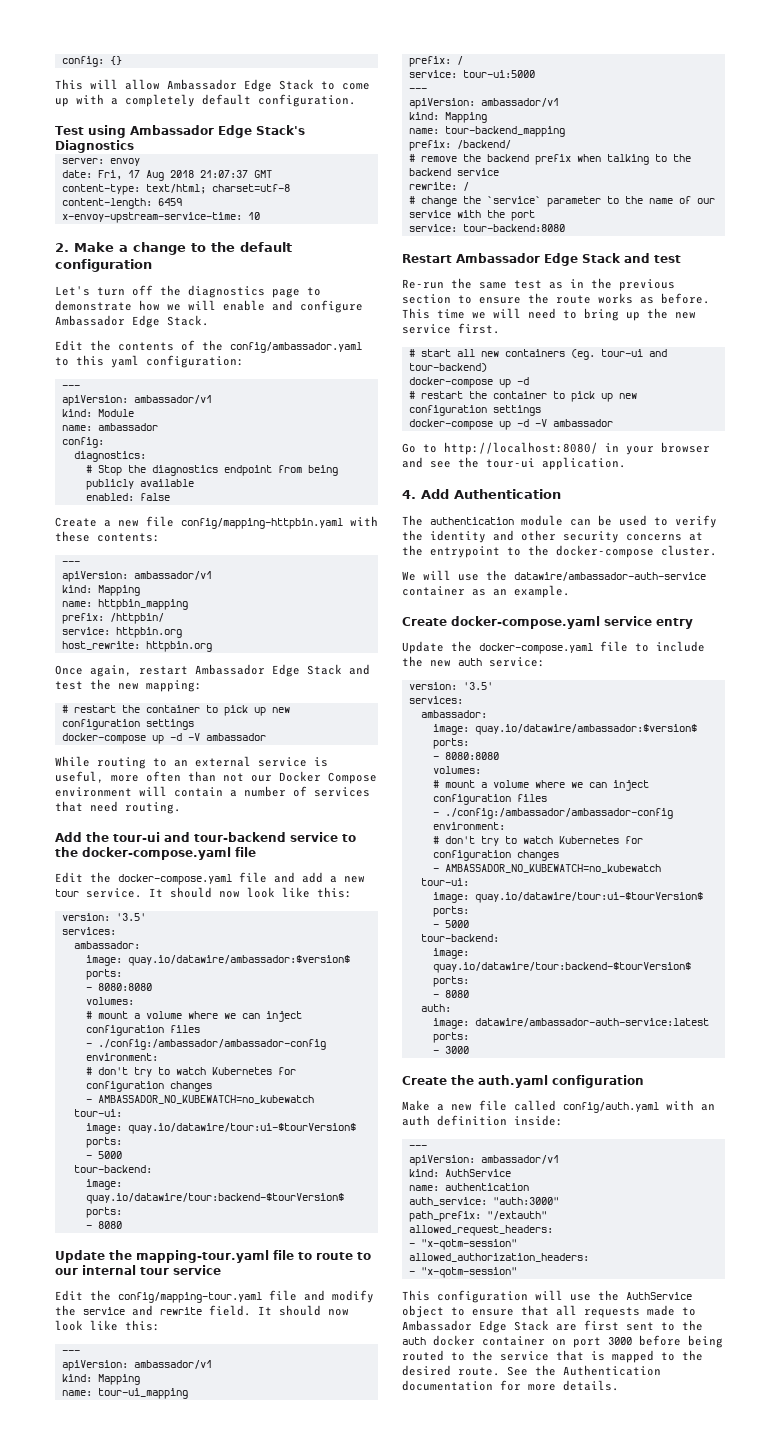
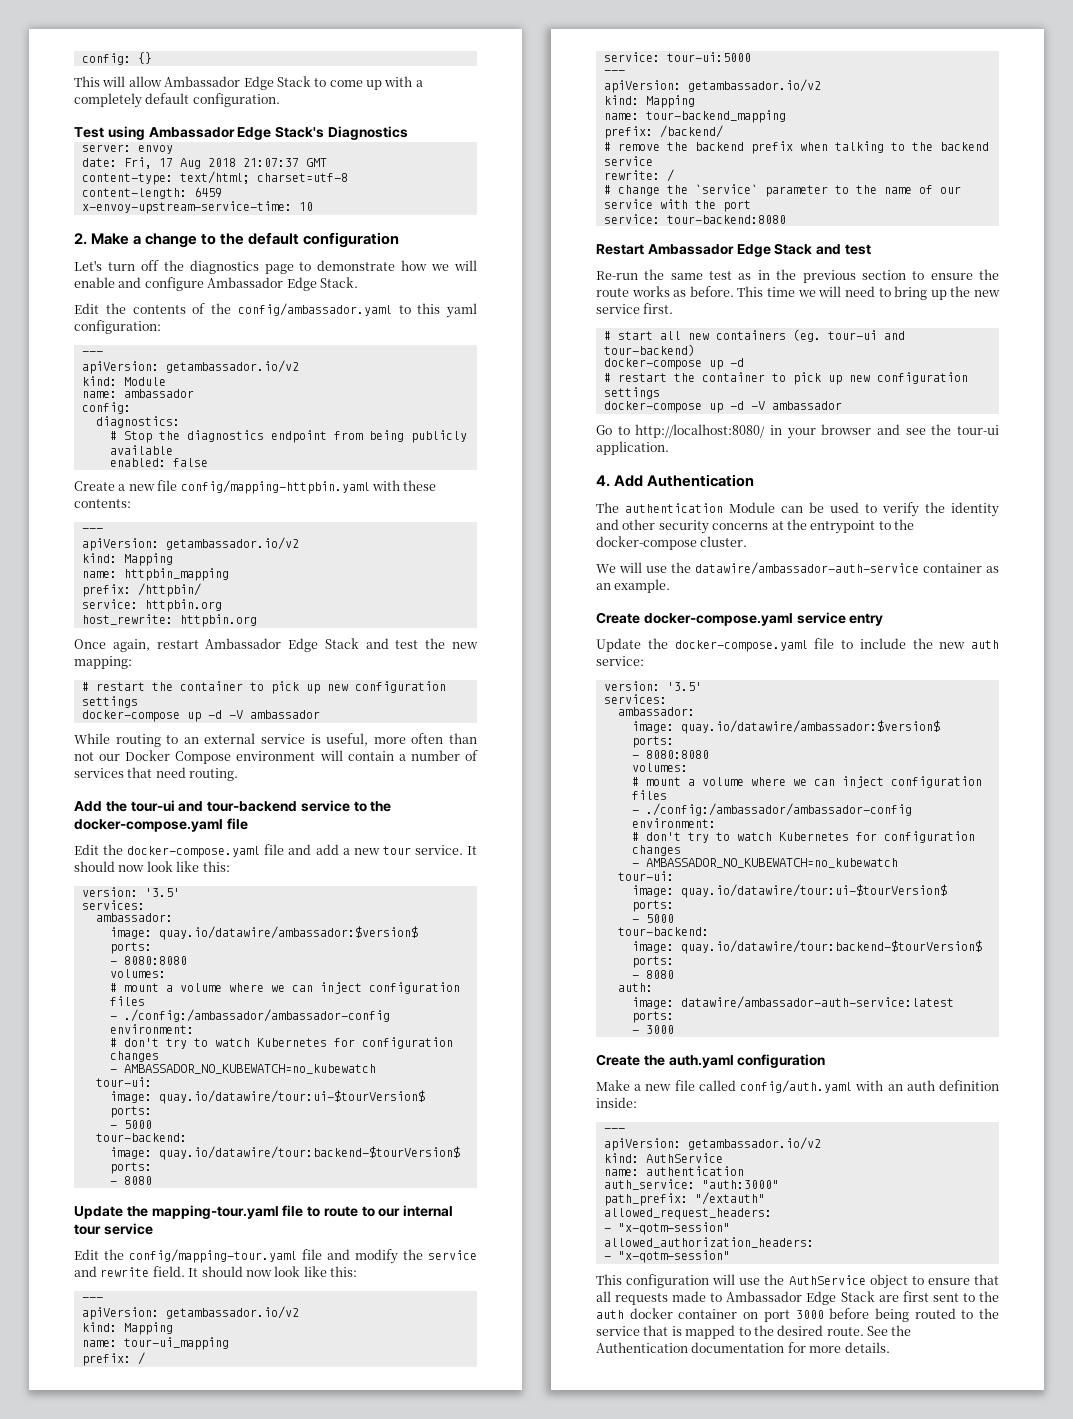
[133,395,212,404] ambassador/v1 -> [165,360,299,373] getambassador.io/v2
[133,571,212,580] ambassador/v1 -> [165,537,299,550] getambassador.io/v2
[133,1360,212,1369] ambassador/v1 -> [165,1306,299,1319] getambassador.io/v2
[480,98,559,107] ambassador/v1 -> [687,79,821,92] getambassador.io/v2
[521,515,563,526] module -> [729,502,775,513] Module
[480,1155,559,1164] ambassador/v1 -> [687,1137,821,1150] getambassador.io/v2

